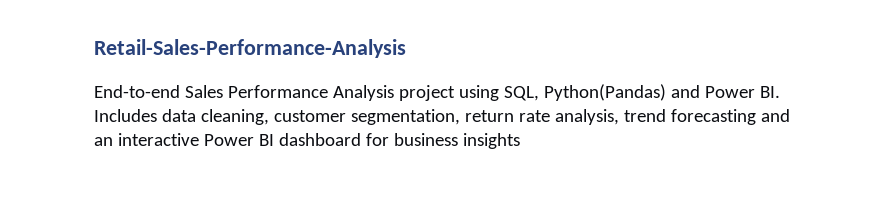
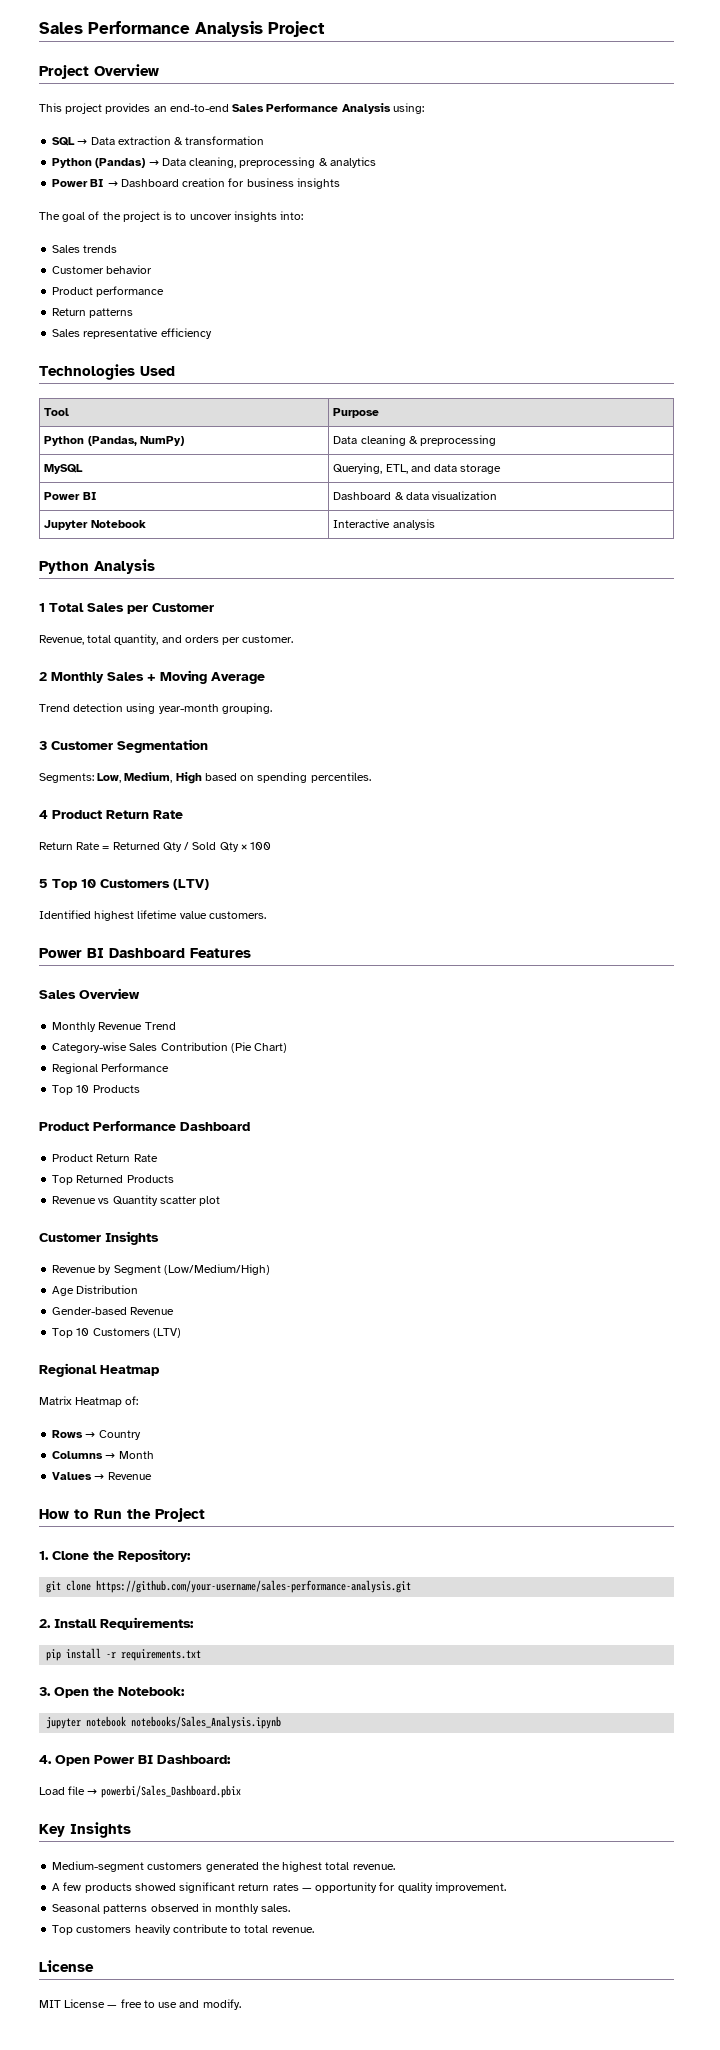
[94,39,406,58] [94,84,780,101] [94,109,790,125] [94,133,520,149] Retail-Sales-Performance-Analysis // End-to-end Sales Performance Analysis project using SQL, Python(Pandas) and Power BI. Includes data cleaning, customer segmentation, return rate analysis, trend forecasting and an interactive Power BI dashboard for business insights -> [39,21,325,37] [39,64,159,79] [39,103,424,114] [52,136,265,146] [52,157,376,168] [52,178,340,189] [39,211,304,222] [52,245,118,253] [52,265,153,274] [52,286,165,297] [52,308,134,318] [52,328,212,339] [39,364,175,380] [44,408,70,416] [333,408,380,418] [44,436,184,446] [333,435,497,446] [44,464,84,474] [333,463,502,474] [44,492,97,500] [333,491,498,500] [44,520,146,530] [333,519,435,530] [39,559,155,574] [39,603,214,614] [39,634,294,645] [39,670,265,684] [39,703,272,714] [39,739,208,753] [39,772,371,784] [39,810,183,819] [39,842,272,852] [39,879,209,890] [39,910,266,921] [39,948,251,958] [39,988,140,999] [52,1022,176,1032] [52,1042,288,1053] [52,1063,170,1074] [52,1085,140,1095] [39,1121,250,1131] [52,1154,158,1162] [52,1175,174,1185] [52,1195,221,1206] [39,1231,159,1245] [52,1264,270,1275] [52,1285,139,1296] [52,1307,175,1315] [52,1328,181,1338] [39,1363,160,1377] [39,1396,139,1407] [52,1430,141,1440] [52,1451,154,1459] [52,1472,152,1480] [39,1508,205,1522] [39,1549,191,1562] [46,1580,412,1593] [39,1617,194,1630] [46,1648,202,1661] [39,1687,185,1698] [46,1716,282,1729] [39,1755,231,1766] [39,1785,241,1798] [39,1822,131,1838] [52,1861,395,1872] [52,1882,506,1893] [52,1903,291,1914] [52,1924,314,1935] [39,1960,94,1972] [39,1999,241,2010] Sales Performance Analysis Project // Project Overview // This project provides an end-to-end Sales Performance Analysis using: // SQL → Data extraction & transformation // Python (Pandas) → Data cleaning, preprocessing & analytics // Power BI → Dashboard creation for business insights // The goal of the project is to uncover insights into: // Sales trends // Customer behavior // Product performance // Return patterns // Sales representative efficiency // Technologies Used // Tool | Purpose // Python (Pandas, NumPy) | Data cleaning & preprocessing // MySQL | Querying, ETL, and data storage // Power BI | Dashboard & data visualization // Jupyter Notebook | Interactive analysis // Python Analysis // 1 Total Sales per Customer // Revenue, total quantity, and orders per customer. // 2 Monthly Sales + Moving Average // Trend detection using year-month grouping. // 3 Customer Segmentation // Segments: Low, Medium, High based on spending percentiles. // 4 Product Return Rate // Return Rate = Returned Qty / Sold Qty × 100 // 5 Top 10 Customers (LTV) // Identified highest lifetime value customers. // Power BI Dashboard Features // Sales Overview // Monthly Revenue Trend // Category-wise Sales Contribution (Pie Chart) // Regional Performance // Top 10 Products // Product Performance Dashboard // Product Return Rate // Top Returned Products // Revenue vs Quantity scatter plot // Customer Insights // Revenue by Segment (Low/Medium/High) // Age Distribution // Gender-based Revenue // Top 10 Customers (LTV) // Regional Heatmap // Matrix Heatmap of: // Rows → Country // Columns → Month // Values → Revenue // How to Run the Project // 1. Clone the Repository: // git clone https://github.com/your-username/sales-performance-analysis.git // 2. Install Requirements: // pip install -r requirements.txt // 3. Open the Notebook: // jupyter notebook notebooks/Sales_Analysis.ipynb // 4. Open Power BI Dashboard: // Load file → powerbi/Sales_Dashboard.pbix // Key Insights // Medium-segment customers generated the highest total revenue. // A few products showed significant return rates — opportunity for quality improvement. // Seasonal patterns observed in monthly sales. // Top customers heavily contribute to total revenue. // License // MIT License — free to use and modify.

